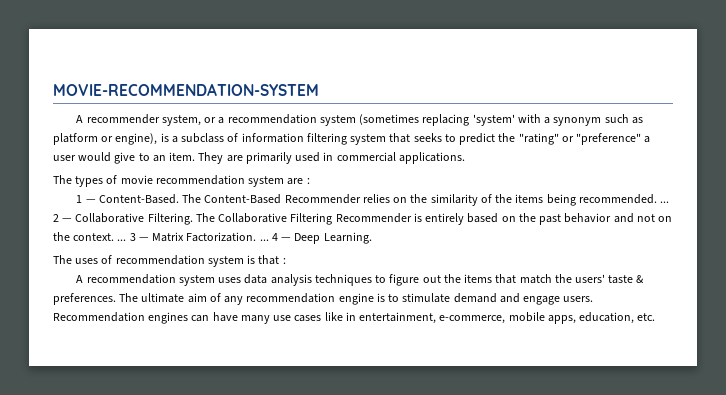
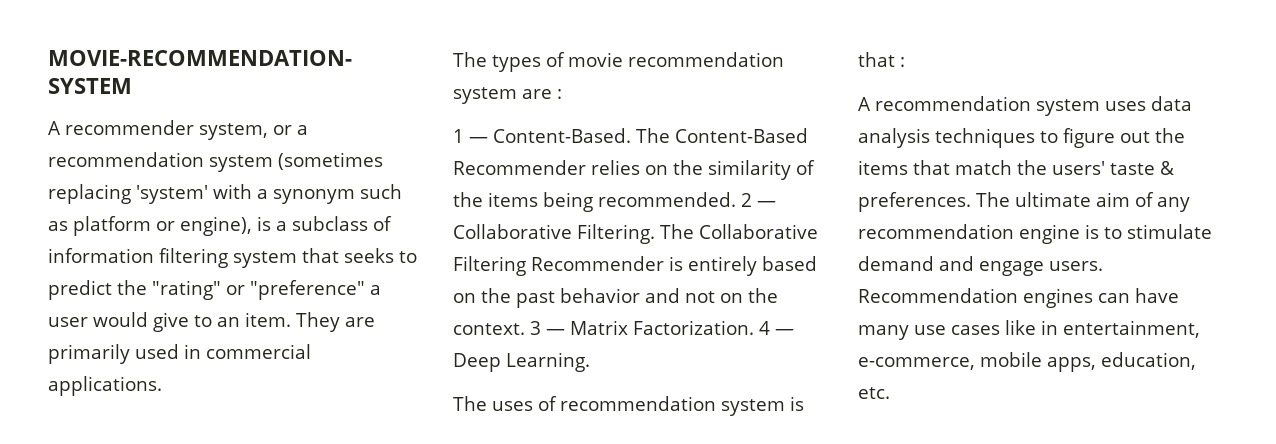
[659,201,669,203] ... -> (736, 199) none
[117,239,127,241] ... -> (525, 329) none
[259,239,269,241] ... -> (754, 327) none

